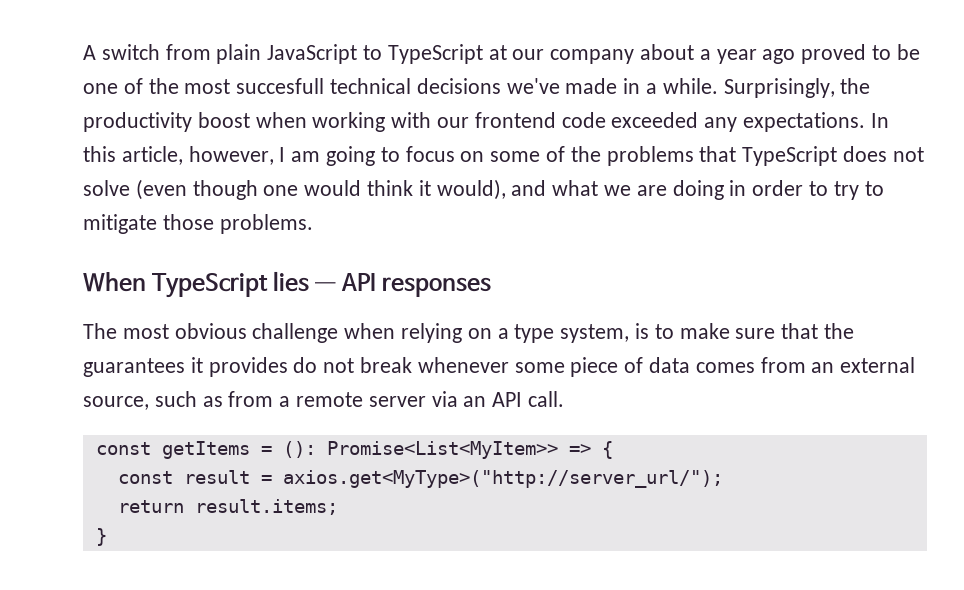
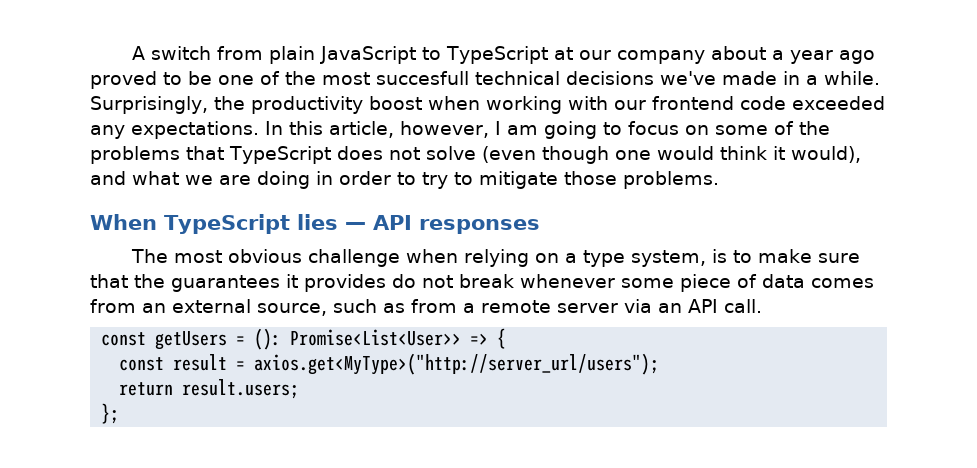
[161,441,250,459] getItems -> [155,331,228,350] getUsers
[326,441,558,459] Promise<List<MyItem>> -> [290,329,462,346] Promise<List<User>>
[282,470,723,488] axios.get<MyType>("http://server_url/"); -> [254,353,660,375] axios.get<MyType>("http://server_url/users");
[194,499,338,515] [95,528,107,546] result.items; // } -> [182,379,300,399] [101,403,120,424] result.users; // };

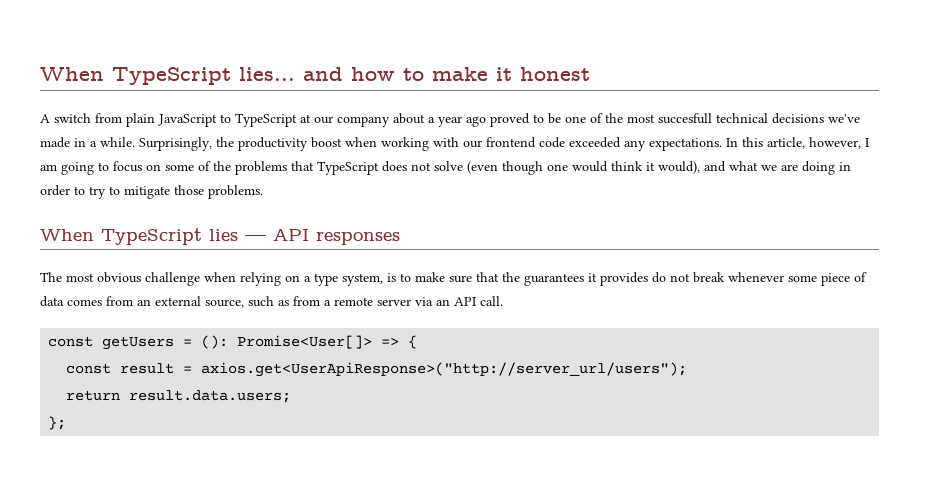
(131, 53) none -> [40,67,590,85] When TypeScript lies... and how to make it honest //
[290,329,462,346] Promise<List<User>> -> [237,335,373,349] Promise<User[]>
[254,353,660,375] axios.get<MyType>("http://server_url/users"); -> [201,362,688,377] axios.get<UserApiResponse>("http://server_url/users");
[182,379,300,399] result.users; -> [129,390,292,403] result.data.users;

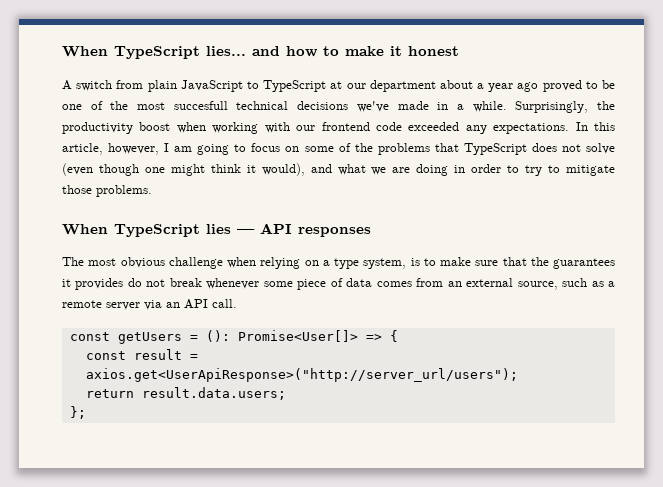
[337,116,390,127] company -> [369,80,436,92] department
[572,161,608,172] would -> [170,164,205,176] might
[293,296,320,306] from -> (604, 284) none

